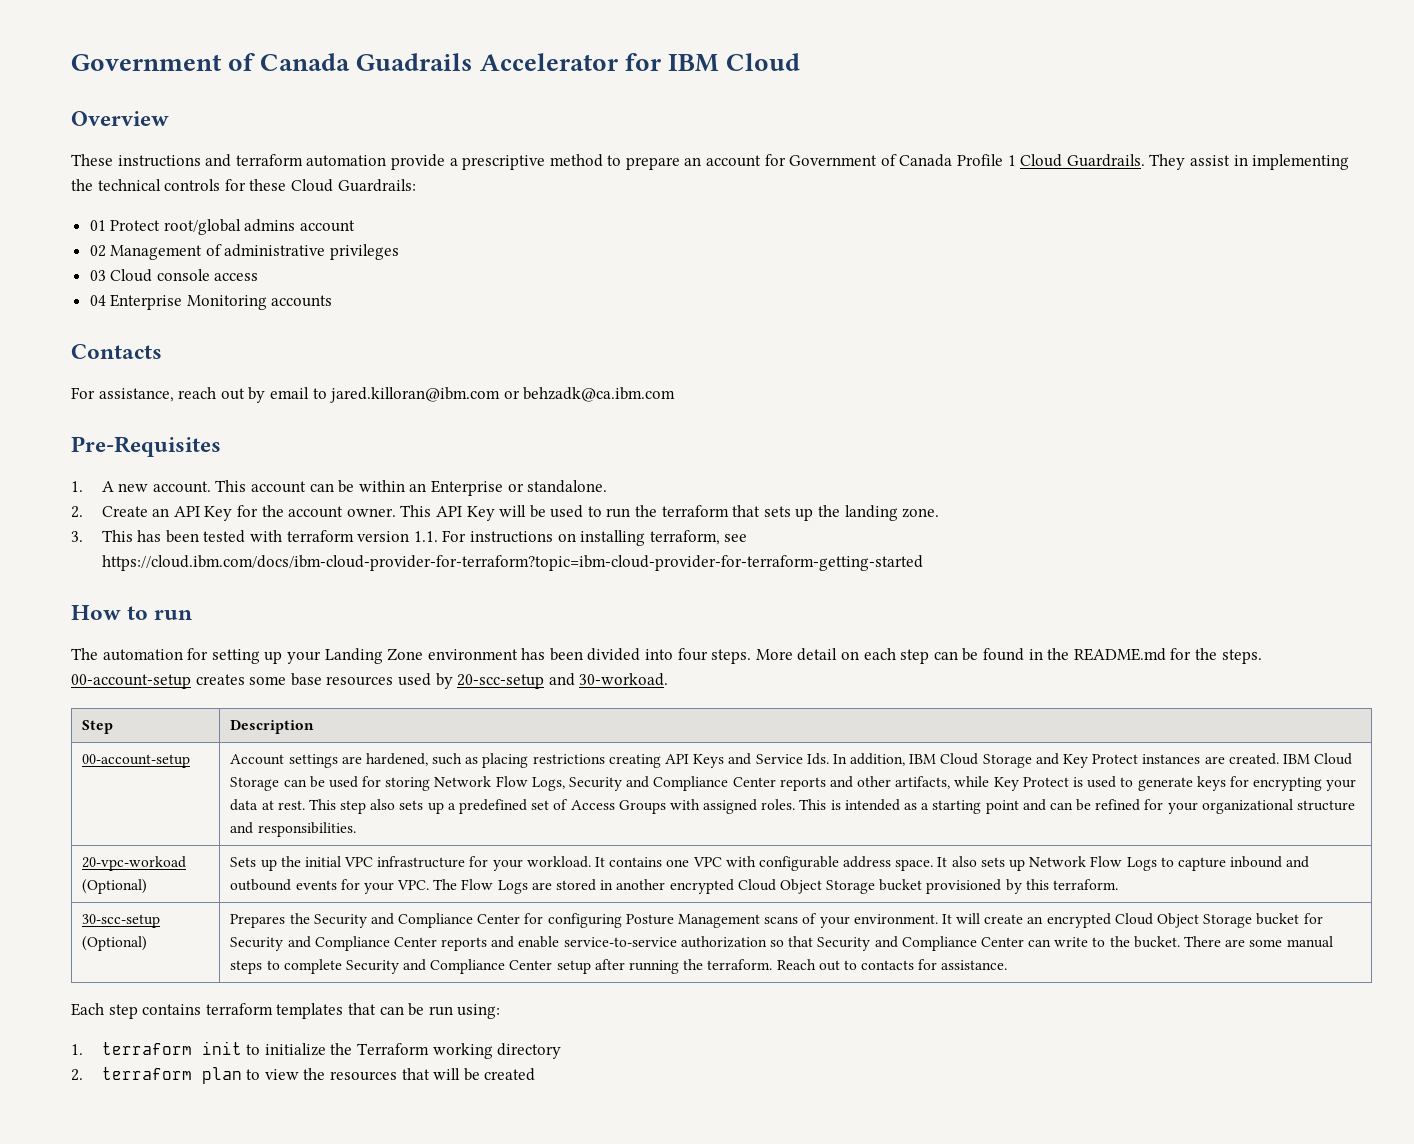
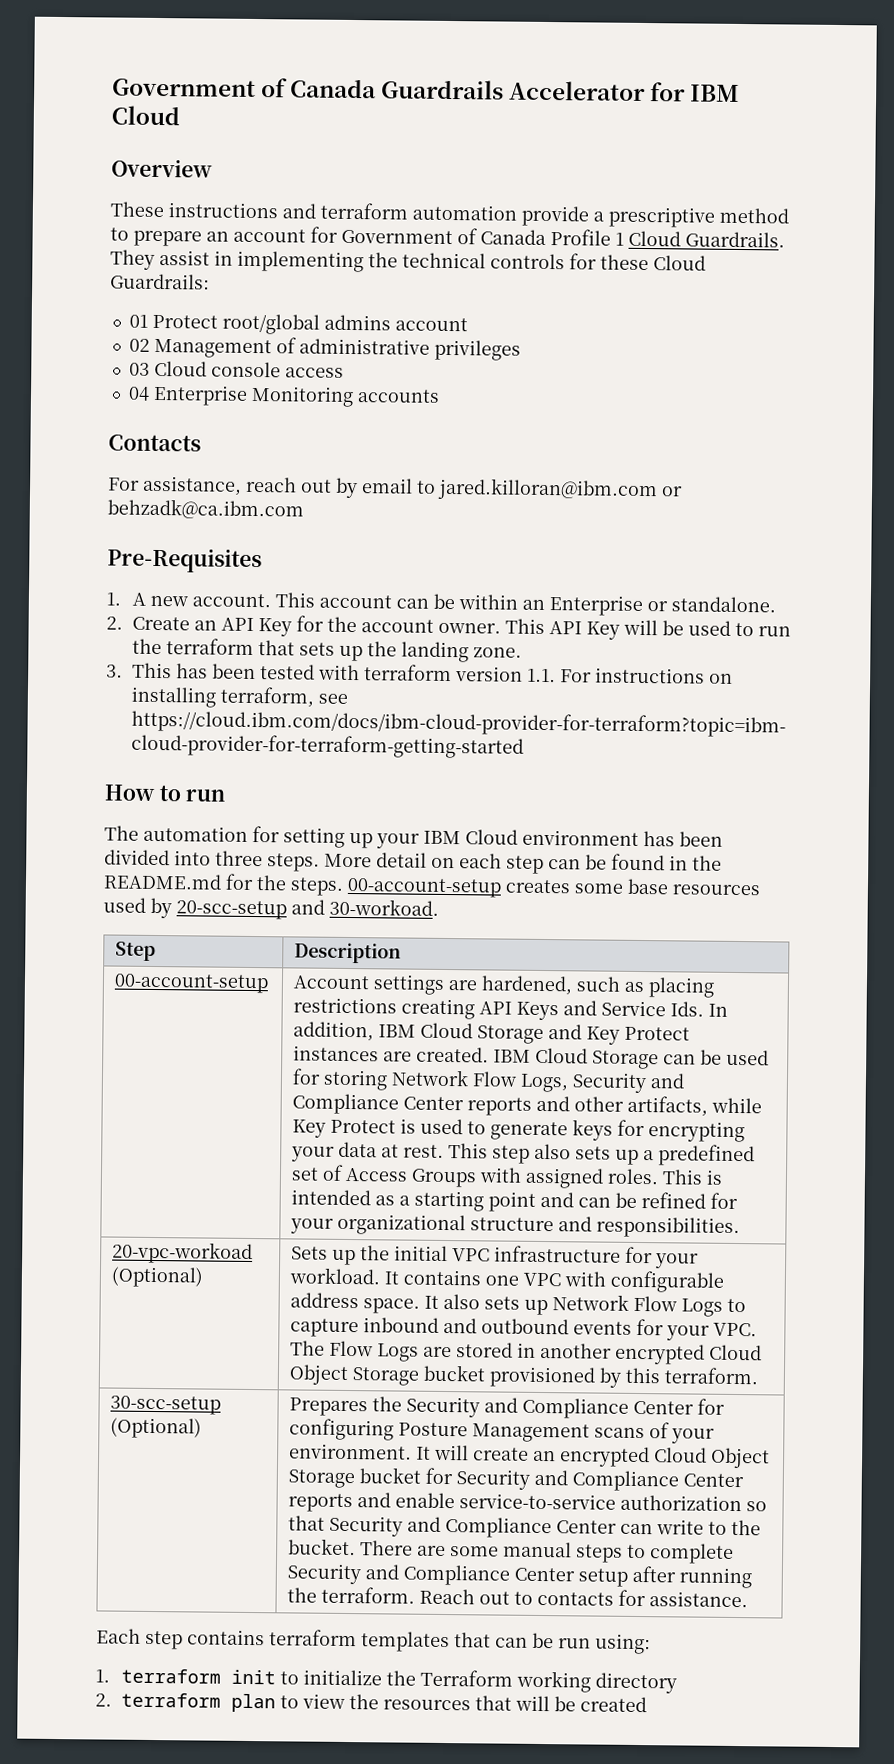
[71,53,473,71] Government of Canada Guadrails -> [112,78,505,100] Government of Canada Guardrails
[324,648,424,664] Landing Zone -> [423,829,518,845] IBM Cloud
[677,648,708,661] four -> [215,850,263,867] three

